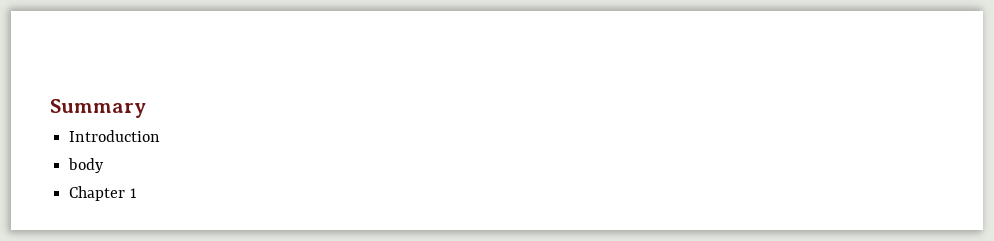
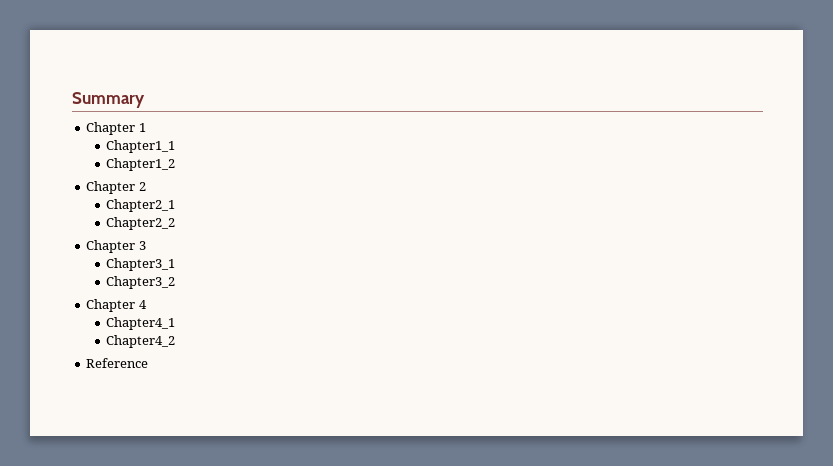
[69,130,161,142] [68,158,105,173] // Introduction // body -> (145, 100) none
(137, 193) none -> [106,140,176,153] [106,158,176,171] [86,181,146,194] [106,199,176,212] [106,217,176,230] [86,240,146,253] [106,258,176,271] [106,276,176,289] [86,299,147,312] [106,317,176,330] [106,335,176,348] [86,358,149,368] // Chapter1_1 // Chapter1_2 // Chapter 2 // Chapter2_1 // Chapter2_2 // Chapter 3 // Chapter3_1 // Chapter3_2 // Chapter 4 // Chapter4_1 // Chapter4_2 // Reference

